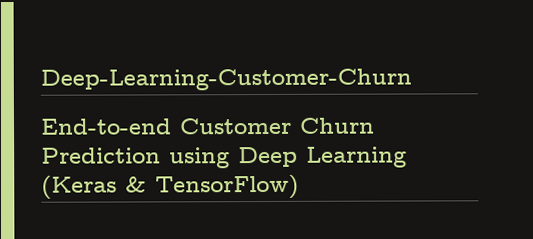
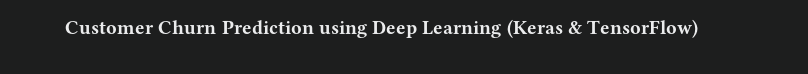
[40,68,412,91] [40,118,172,135] Deep-Learning-Customer-Churn // End-to-end -> (65, 28) none

